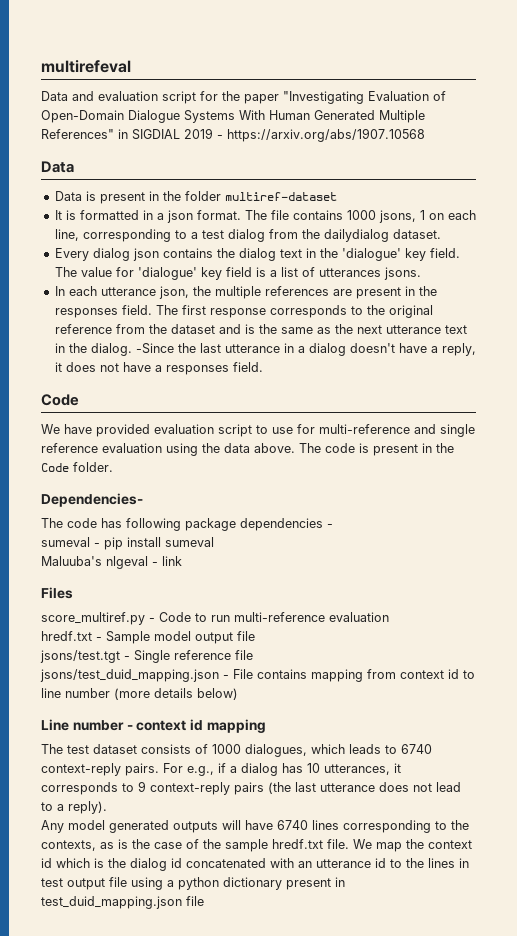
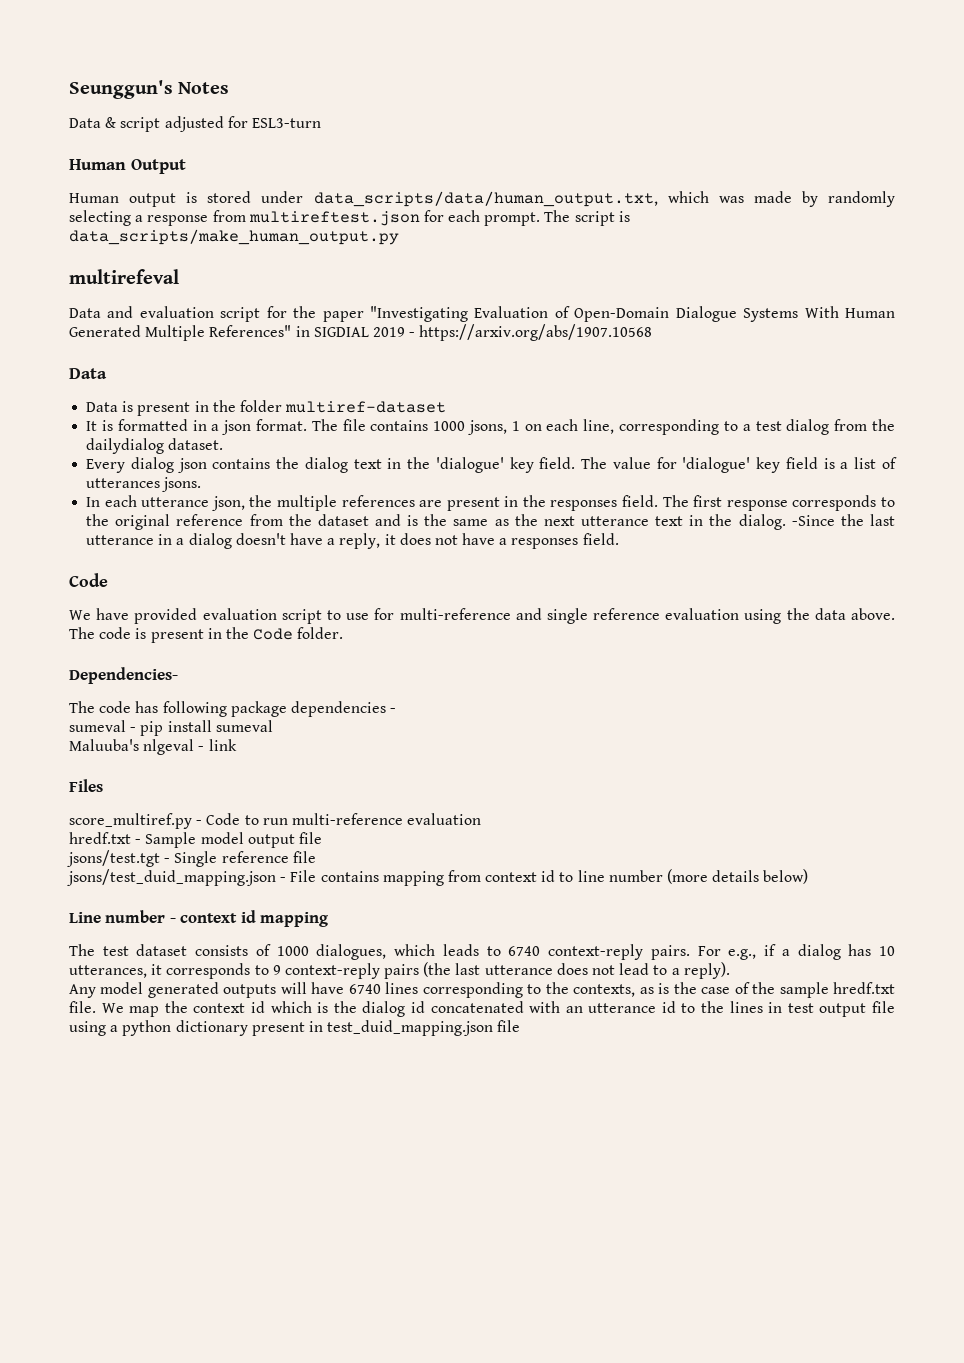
(41, 66) none -> [69,80,230,99] [69,116,321,132] [69,159,186,174] [69,191,896,207] [69,210,630,226] [69,229,399,245] Seunggun's Notes // Data & script adjusted for ESL3-turn // Human Output // Human output is stored under data_scripts/data/human_output.txt, which was made by randomly selecting a response from multireftest.json for each prompt. The script is data_scripts/make_human_output.py //

